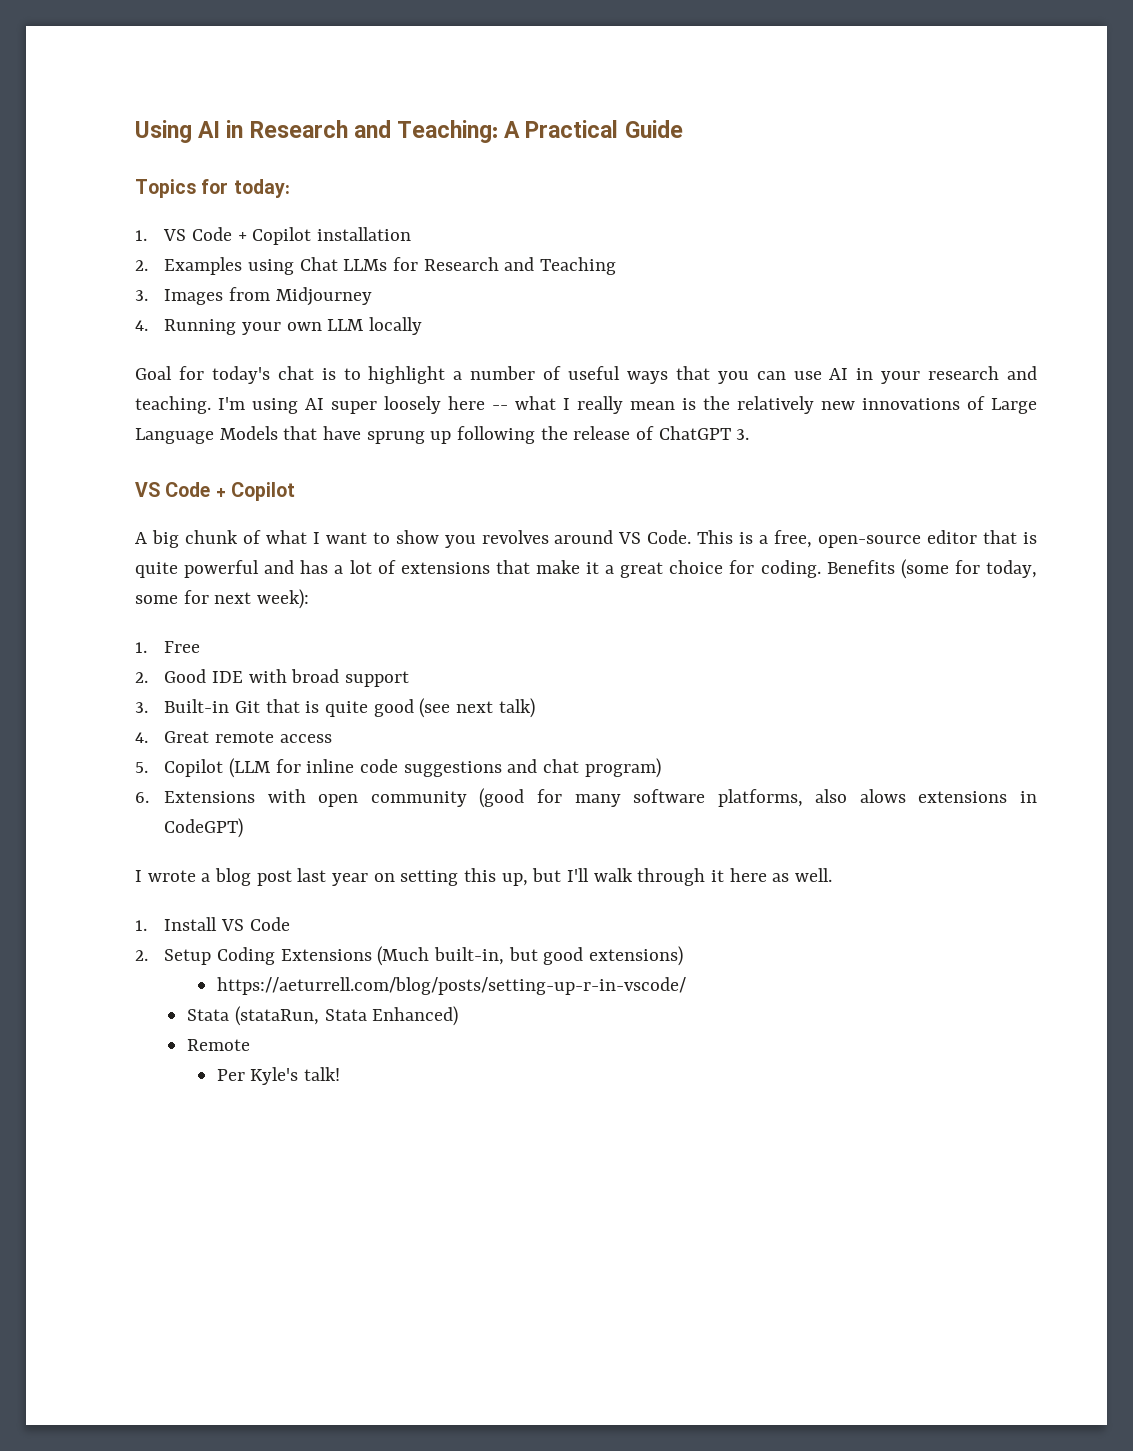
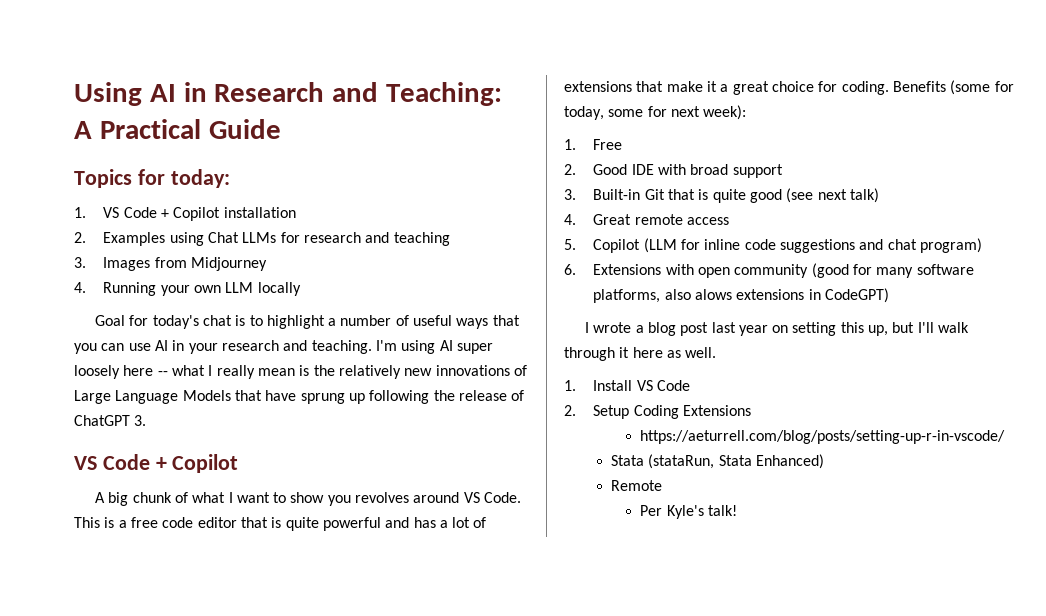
[423,257,616,275] Research and Teaching -> [303,232,450,246] research and teaching
[774,530,922,548] free, open-source -> [130,517,194,528] free code
[377,946,683,966] (Much built-in, but good extensions) -> (752, 410) none

